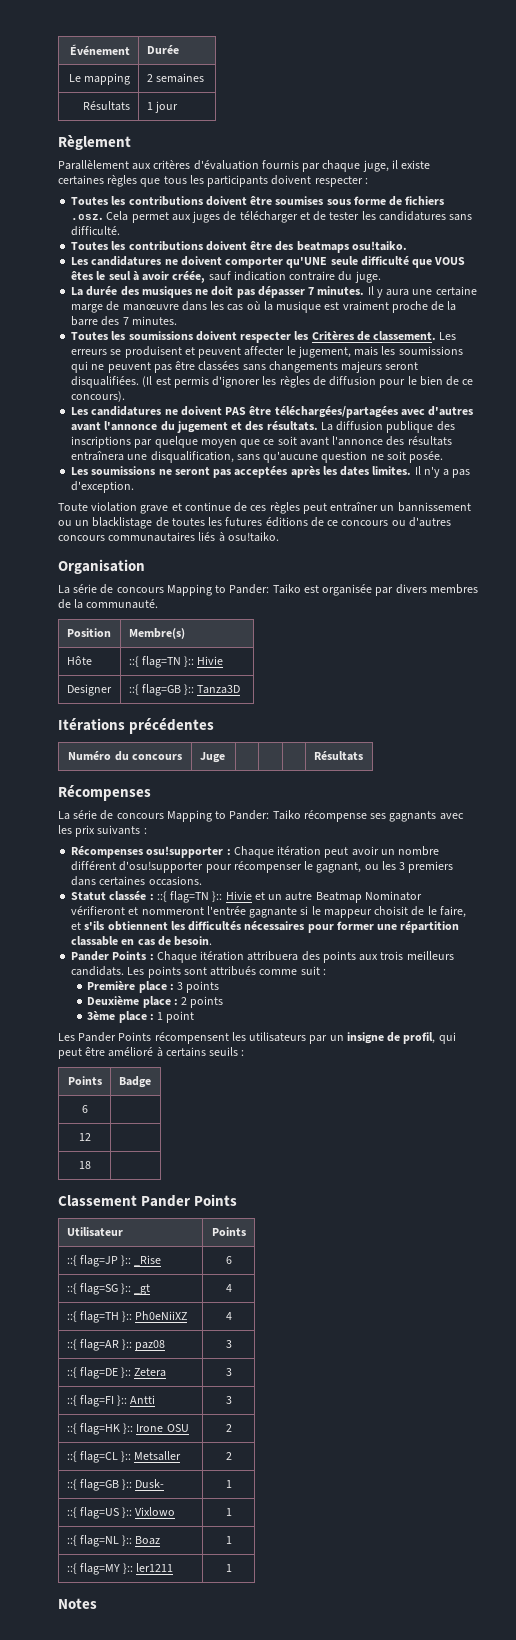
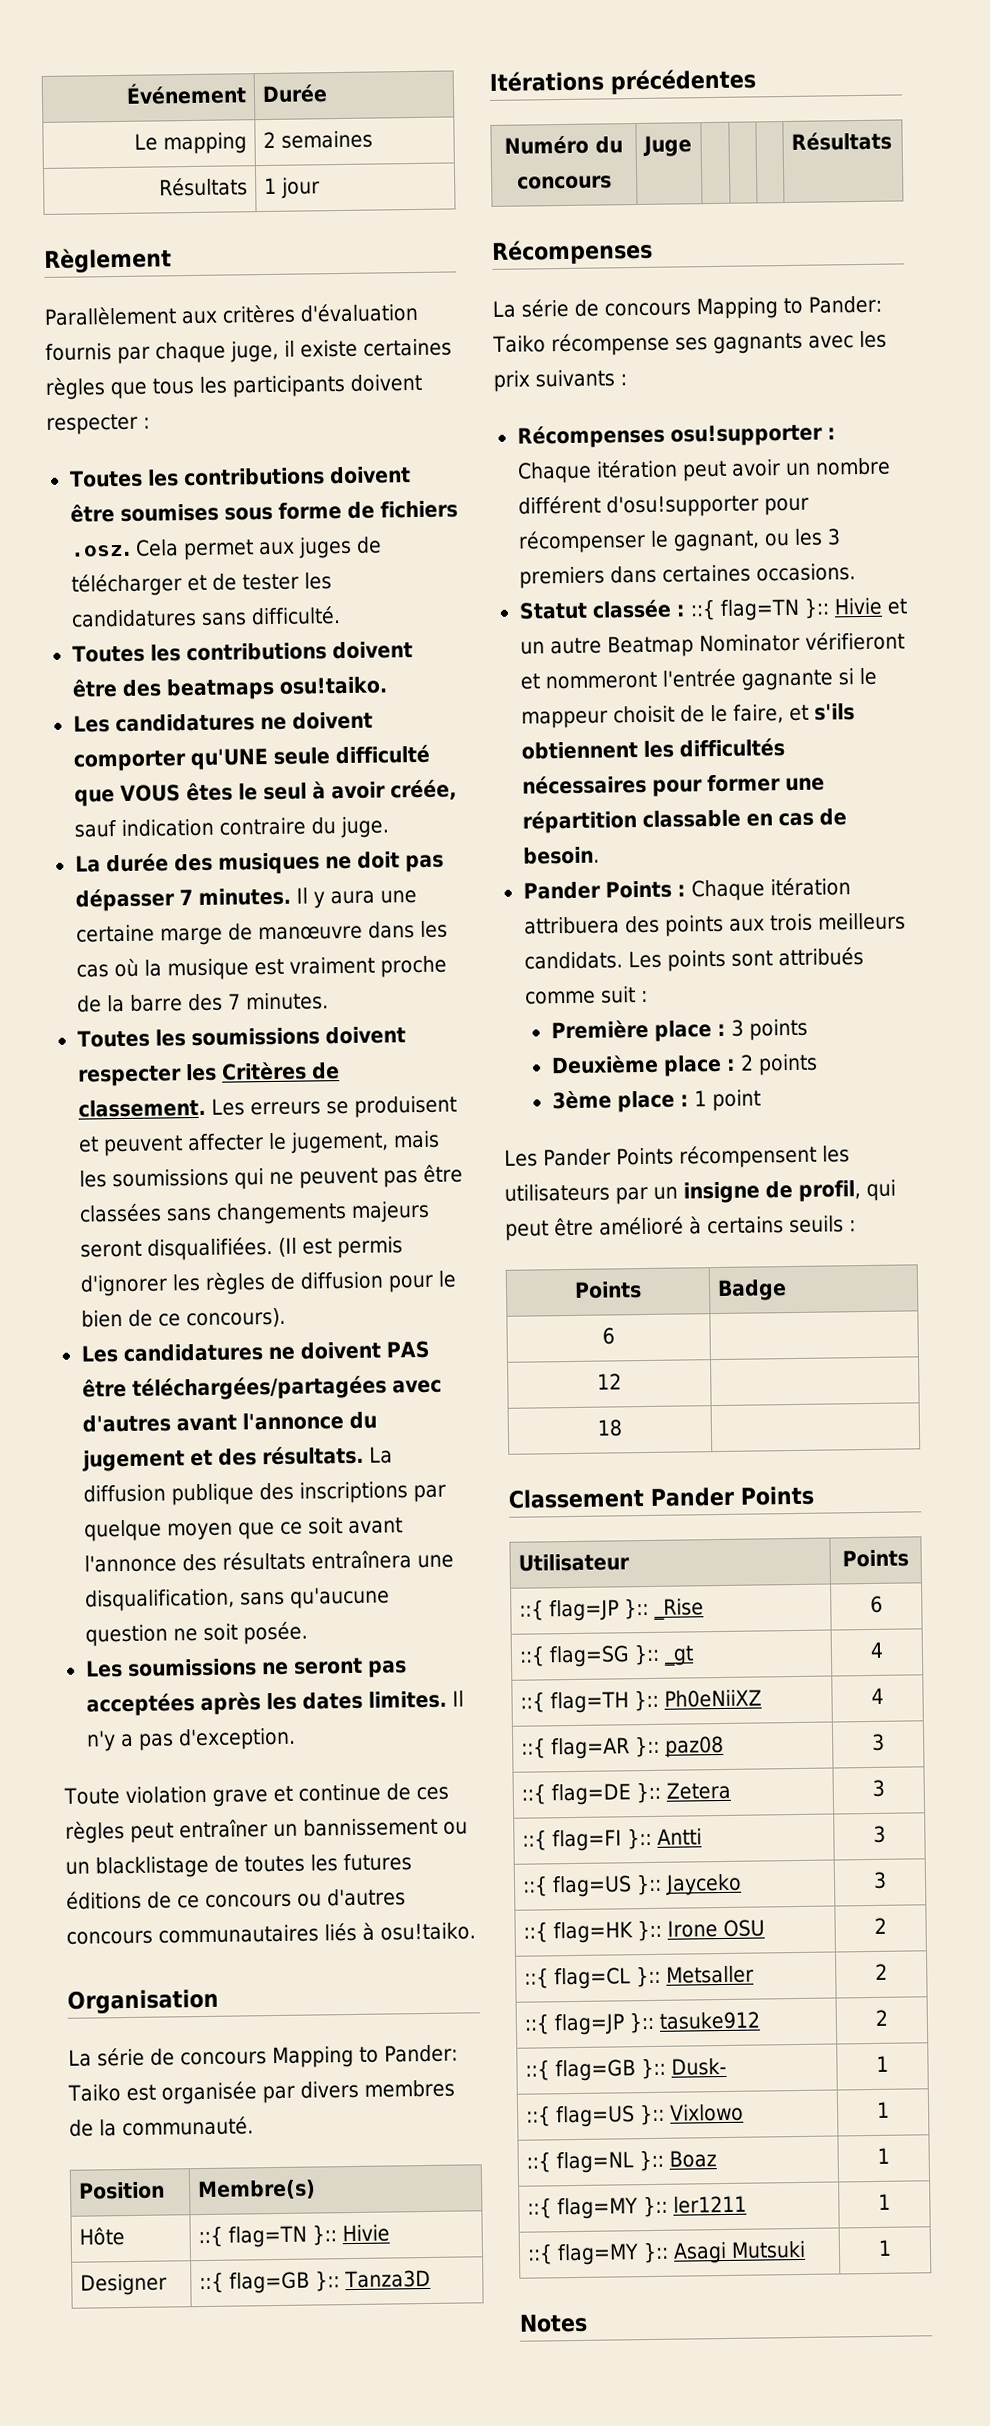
(232, 1400) none -> [521,1873,742,1898] [873,1871,887,1889] // ::{ flag=US }:: Jayceko | 3
(232, 1456) none -> [523,2011,760,2036] [875,2009,888,2026] // ::{ flag=JP }:: tasuke912 | 2
(232, 1568) none -> [526,2240,806,2266] [878,2239,892,2256] // ::{ flag=MY }:: Asagi Mutsuki | 1

